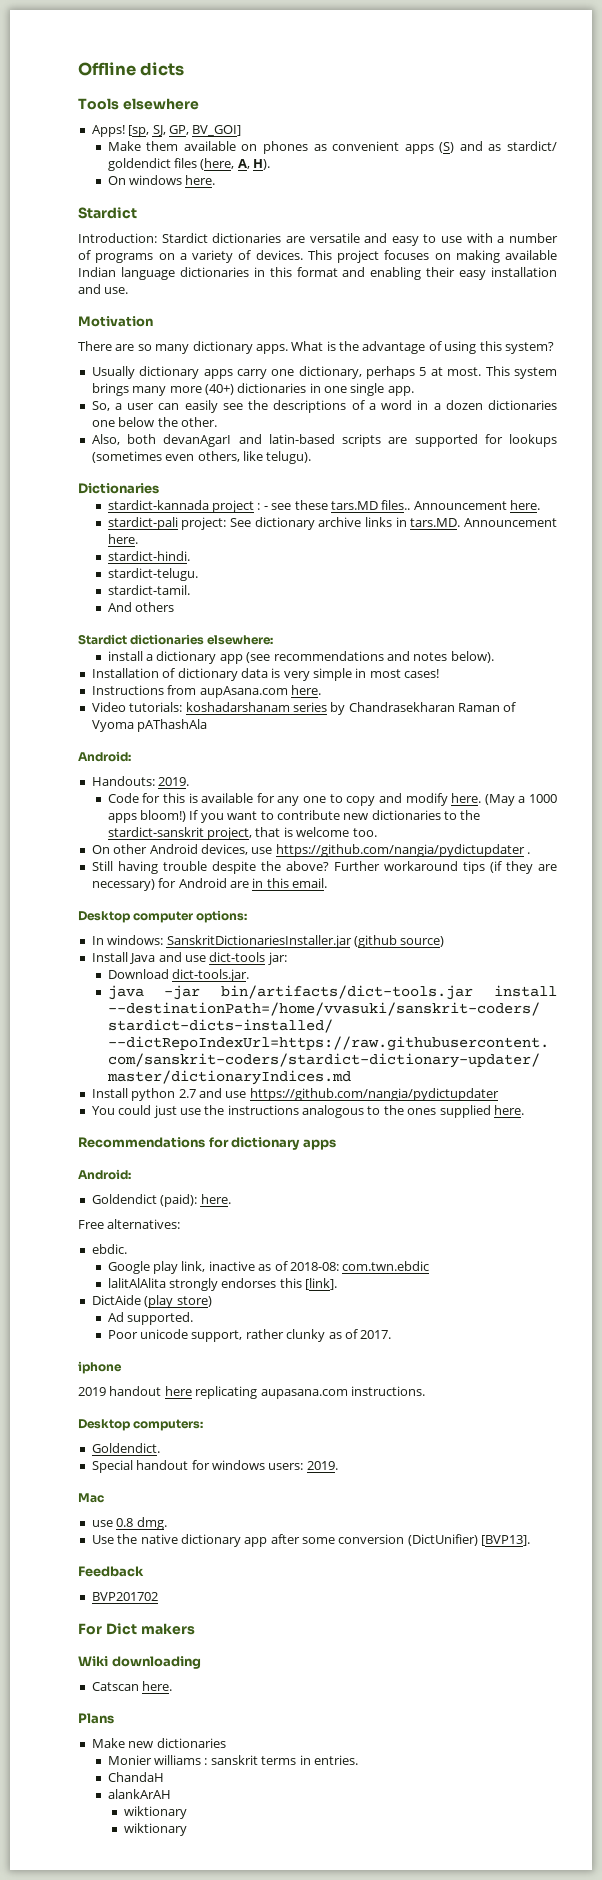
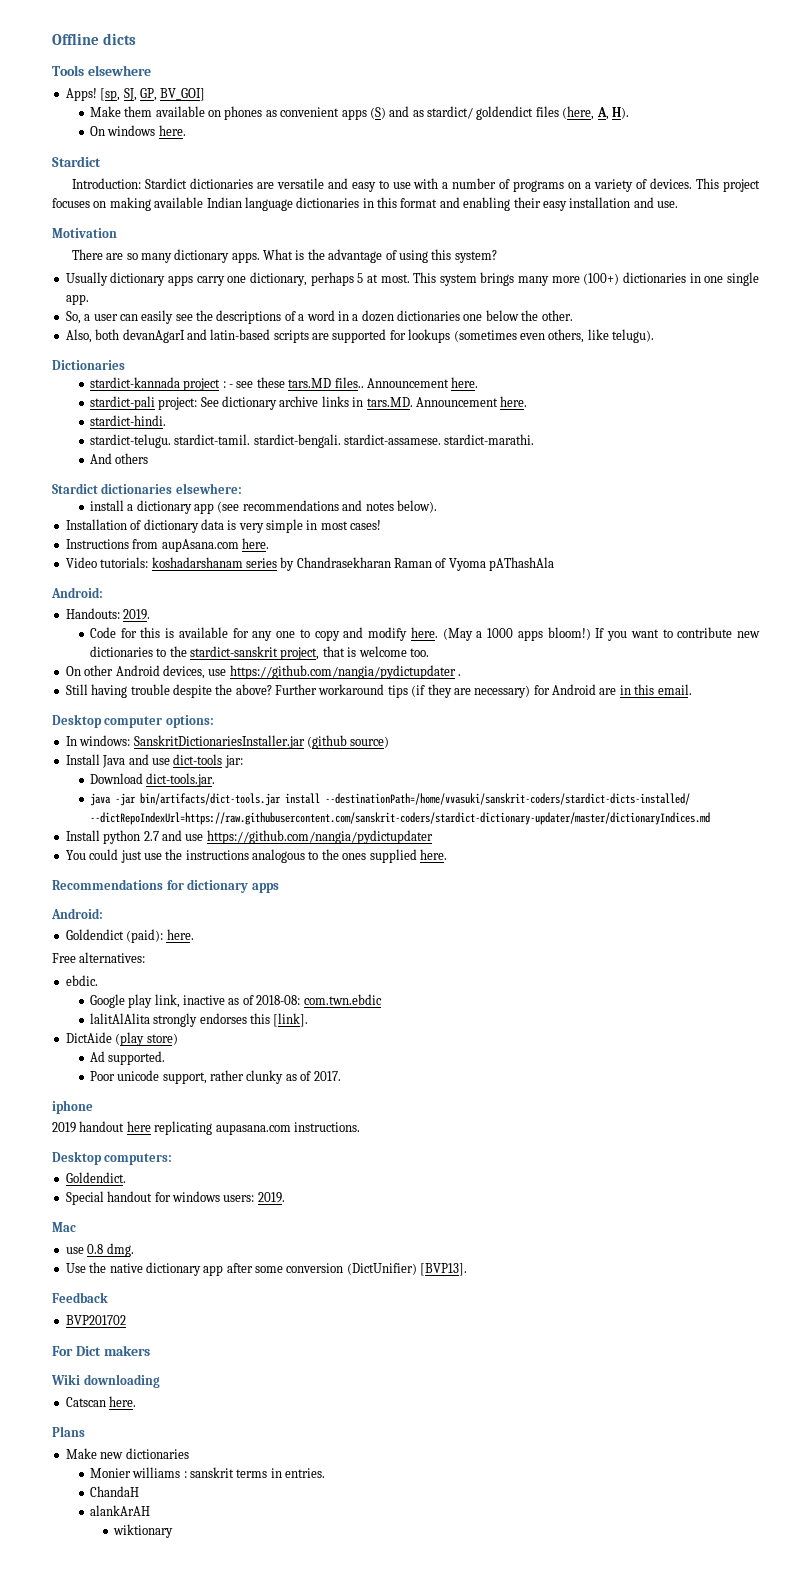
[204,384,234,395] (40+) -> [583,273,620,285] (100+)
(198, 574) // -> (171, 441) none
(190, 590) none -> [253,434,535,448] stardict-bengali. stardict-assamese. stardict-marathi.
[123,1823,187,1836] // wiktionary -> (174, 1531) none

